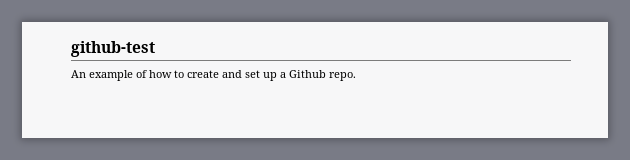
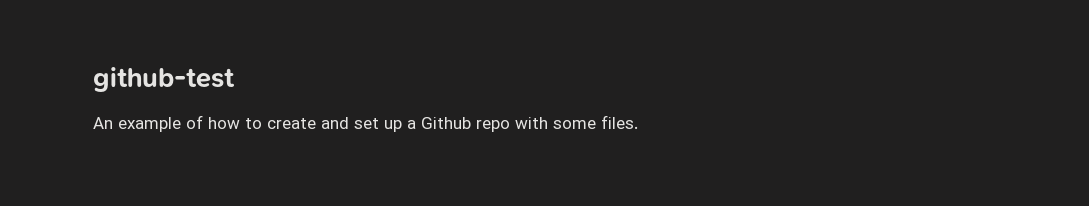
[329,72,356,81] repo. -> [476,115,638,132] repo with some files.

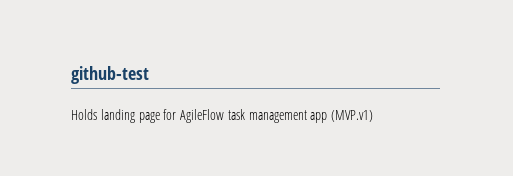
[93,115,638,132] An example of how to create and set up a Github repo with some files. -> [71,109,374,123] Holds landing page for AgileFlow task management app (MVP.v1)

